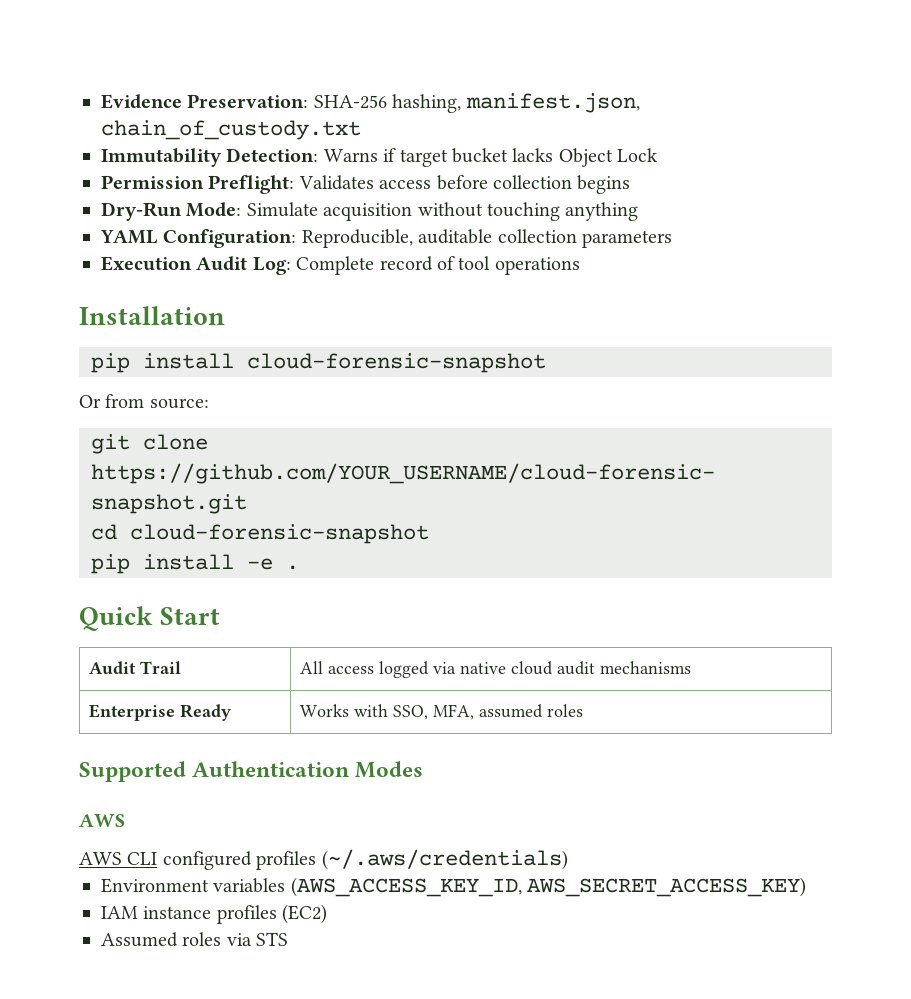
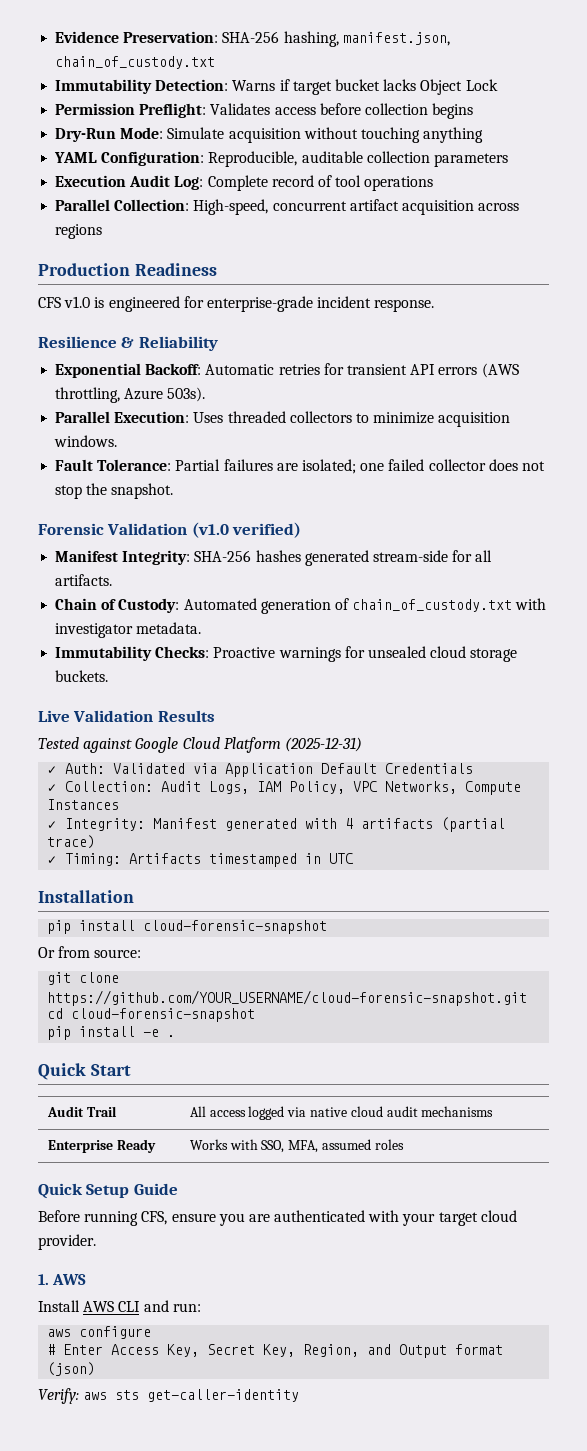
(580, 266) none -> [55,199,520,215] [55,224,103,239] [38,263,217,276] [38,296,435,312] [38,336,218,351] [55,363,519,378] [55,387,206,403] [55,411,511,427] [54,435,118,447] [55,459,545,474] [55,483,174,499] [38,522,302,538] [55,550,493,566] [55,574,113,586] [55,598,547,614] [55,622,202,638] [55,646,518,662] [55,670,109,682] [38,710,215,722] [38,737,362,753] [47,763,474,777] [47,781,522,795] [47,799,120,810] [47,817,506,832] [47,835,96,849] [47,853,355,867] // Parallel Collection: High-speed, concurrent artifact acquisition across regions // Production Readiness // CFS v1.0 is engineered for enterprise-grade incident response. // Resilience & Reliability // Exponential Backoff: Automatic retries for transient API errors (AWS throttling, Azure 503s). // Parallel Execution: Uses threaded collectors to minimize acquisition windows. // Fault Tolerance: Partial failures are isolated; one failed collector does not stop the snapshot. // Forensic Validation (v1.0 verified) // Manifest Integrity: SHA-256 hashes generated stream-side for all artifacts. // Chain of Custody: Automated generation of chain_of_custody.txt with investigator metadata. // Immutability Checks: Proactive warnings for unsealed cloud storage buckets. // Live Validation Results // Tested against Google Cloud Platform (2025-12-31) // ✓ Auth: Validated via Application Default Credentials // ✓ Collection: Audit Logs, IAM Policy, VPC Networks, Compute Instances // ✓ Integrity: Manifest generated with 4 artifacts (partial trace) // ✓ Timing: Artifacts timestamped in UTC
[79,761,424,782] Supported Authentication Modes // -> [38,1183,178,1199] [38,1210,517,1226] [38,1234,96,1250] [38,1274,49,1285] Quick Setup Guide // Before running CFS, ensure you are authenticated with your target cloud provider. // 1.
(125, 820) none -> [38,1300,80,1312] Install
[162,849,568,870] [101,877,807,897] [101,904,328,924] [101,932,289,947] configured profiles (~/.aws/credentials) // Environment variables (AWS_ACCESS_KEY_ID, AWS_SECRET_ACCESS_KEY) // IAM instance profiles (EC2) // Assumed roles via STS -> [143,1300,201,1312] [47,1326,152,1339] [47,1344,504,1358] [47,1362,96,1376] [38,1388,300,1404] and run: // aws configure // # Enter Access Key, Secret Key, Region, and Output format (json) // Verify: aws sts get-caller-identity

